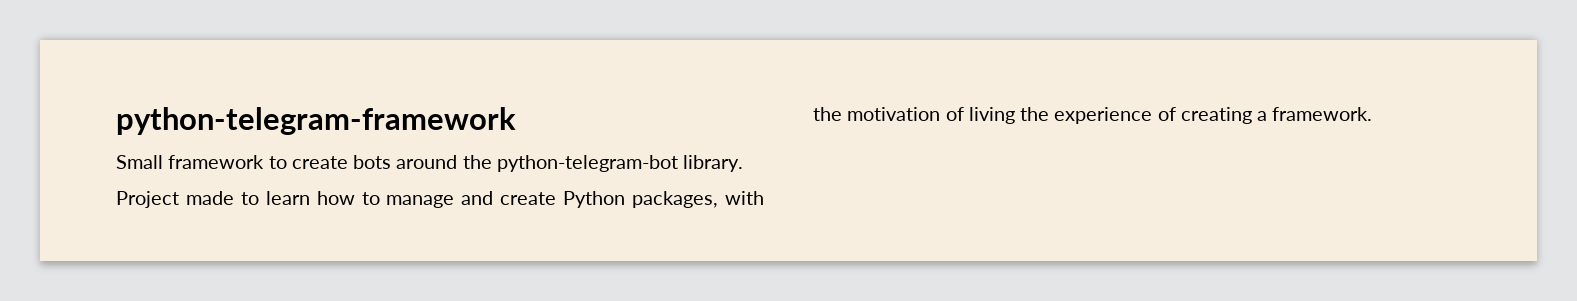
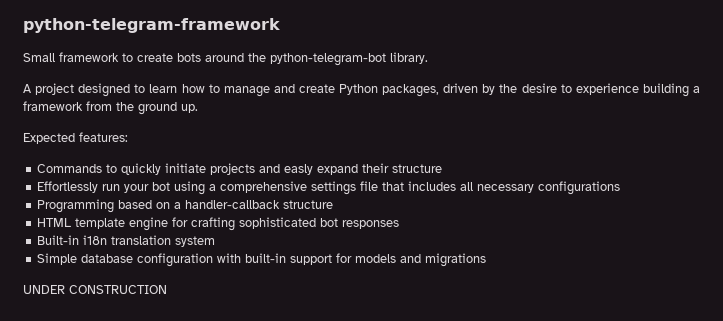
[116,191,234,208] Project made -> [23,83,131,97] A project designed
[725,191,764,205] [813,107,1373,124] with the motivation of living the experience of creating a framework. -> [443,83,700,97] [23,101,198,115] [23,132,128,144] [37,163,443,175] [37,181,621,195] [37,199,334,213] [37,217,400,231] [37,235,216,247] [37,253,487,267] [23,285,167,294] driven by the desire to experience building a framework from the ground up. // Expected features: // Commands to quickly initiate projects and easly expand their structure // Effortlessly run your bot using a comprehensive settings file that includes all necessary configurations // Programming based on a handler-callback structure // HTML template engine for crafting sophisticated bot responses // Built-in i18n translation system // Simple database configuration with built-in support for models and migrations // UNDER CONSTRUCTION

